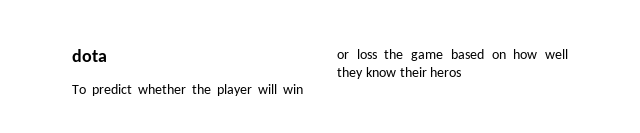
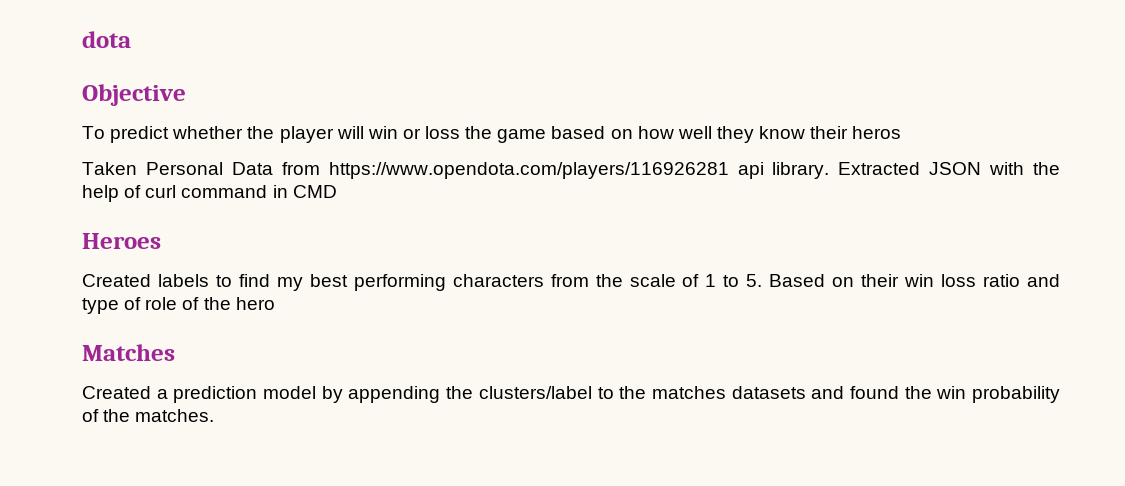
(107, 55) none -> [82,84,186,106] // Objective
(462, 72) none -> [82,162,1060,179] [82,185,337,202] [82,233,161,249] [82,274,1061,291] [82,297,275,314] [82,344,175,361] [82,386,1060,403] [82,409,215,422] // Taken Personal Data from https://www.opendota.com/players/116926281 api library. Extracted JSON with the help of curl command in CMD // Heroes // Created labels to find my best performing characters from the scale of 1 to 5. Based on their win loss ratio and type of role of the hero // Matches // Created a prediction model by appending the clusters/label to the matches datasets and found the win probability of the matches.

